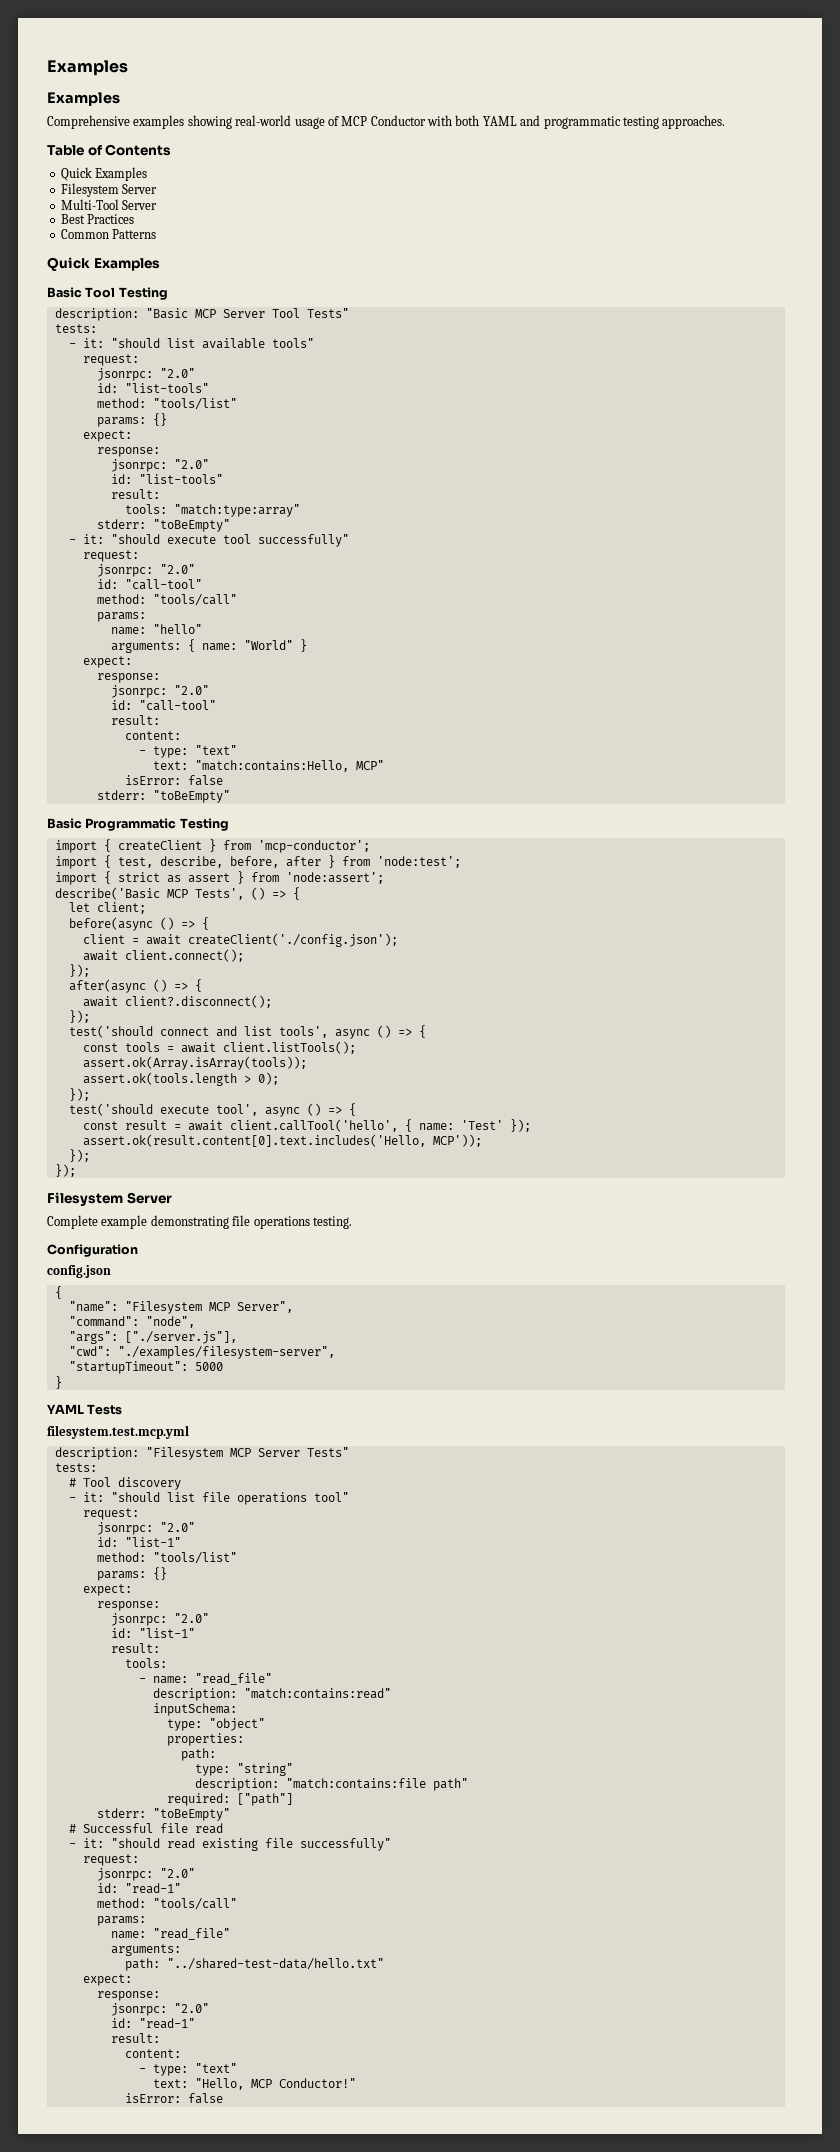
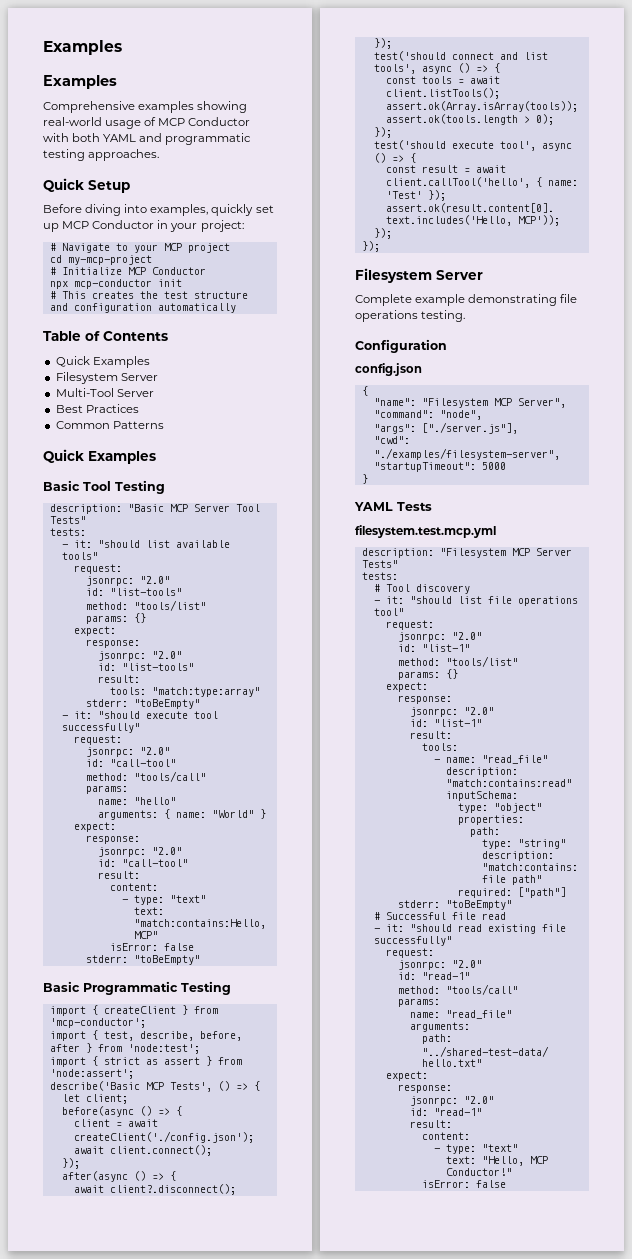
(726, 122) none -> [43,178,130,193] [43,204,274,216] [43,220,244,232] [49,243,230,253] [49,255,152,265] [49,267,206,275] [49,279,182,289] [49,291,248,299] [49,303,236,313] // Quick Setup // Before diving into examples, quickly set up MCP Conductor in your project: // # Navigate to your MCP project // cd my-mcp-project // # Initialize MCP Conductor // npx mcp-conductor init // # This creates the test structure and configuration automatically

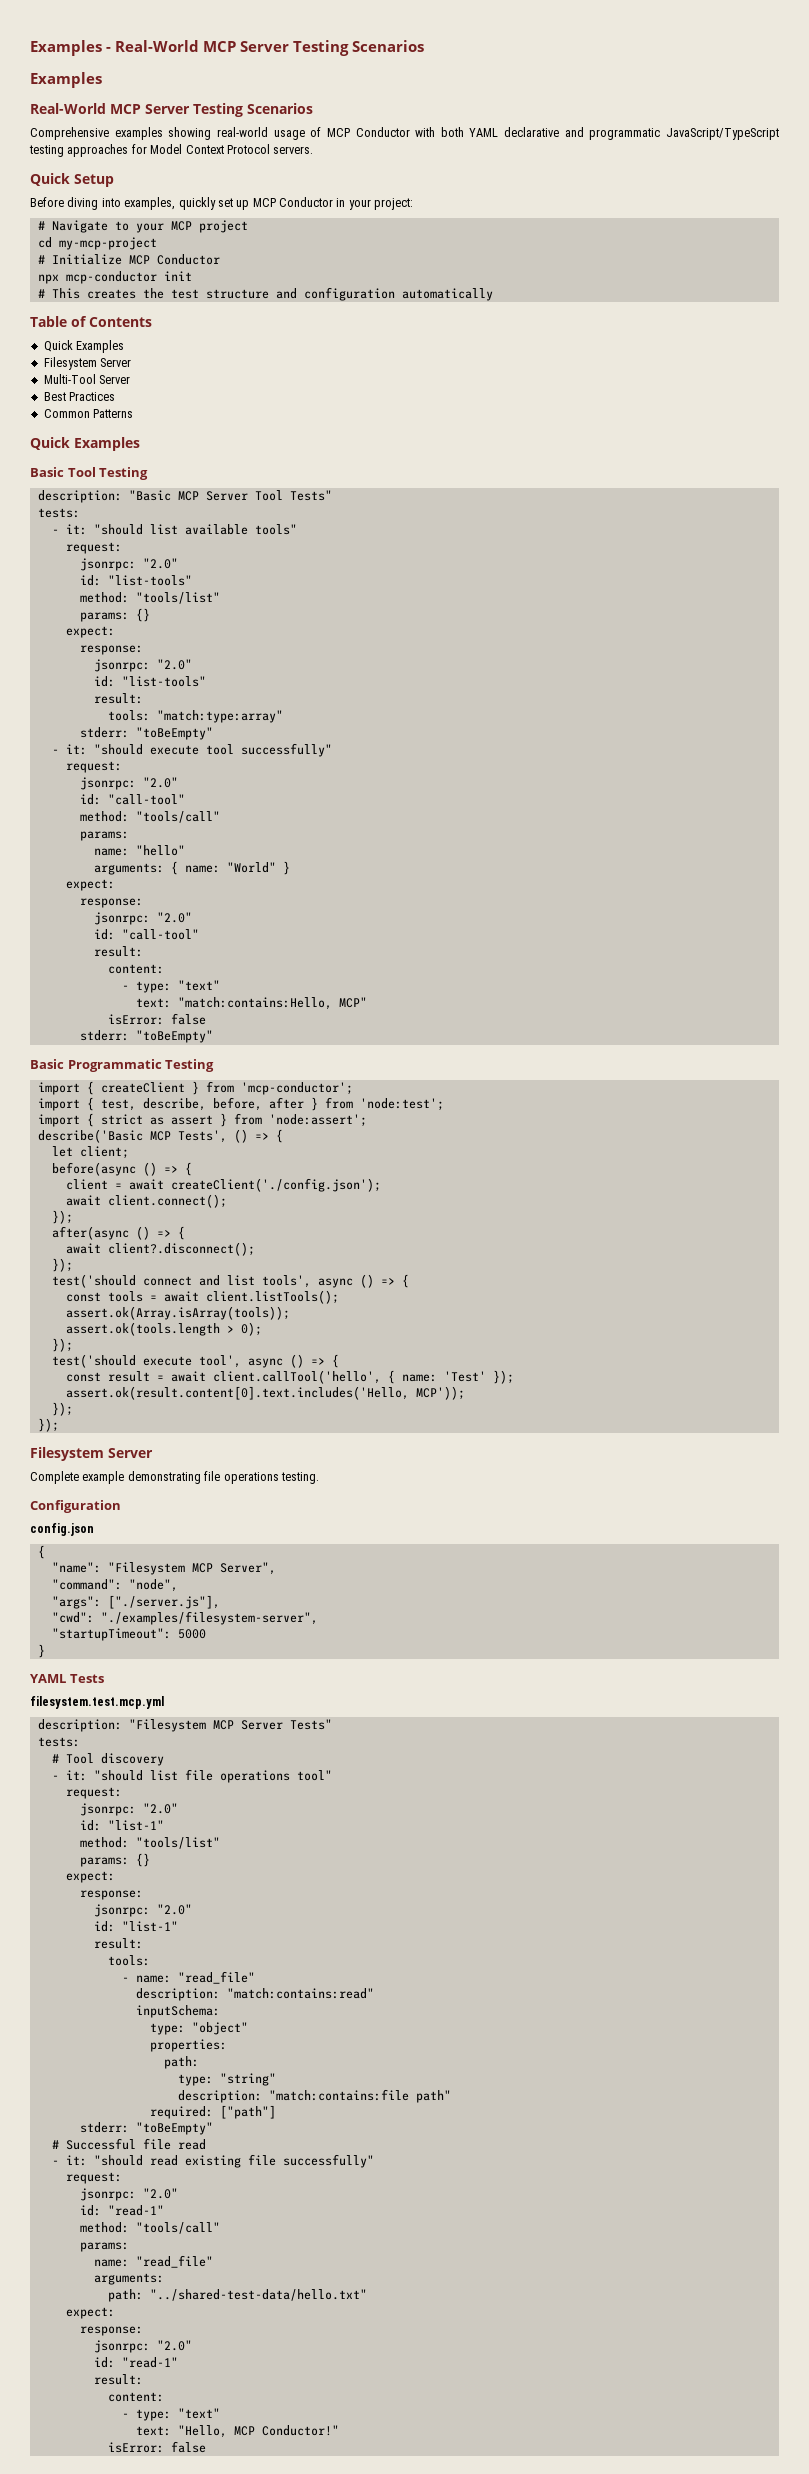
[43,40,122,55] [43,75,117,89] Examples // Examples -> [30,40,425,56] [30,72,102,88] [30,103,313,117] Examples - Real-World MCP Server Testing Scenarios // Examples // Real-World MCP Server Testing Scenarios
(137, 138) none -> [504,127,560,137] declarative
[43,149,160,161] testing approaches. -> [666,128,779,140] [29,144,314,157] JavaScript/TypeScript testing approaches for Model Context Protocol servers.

